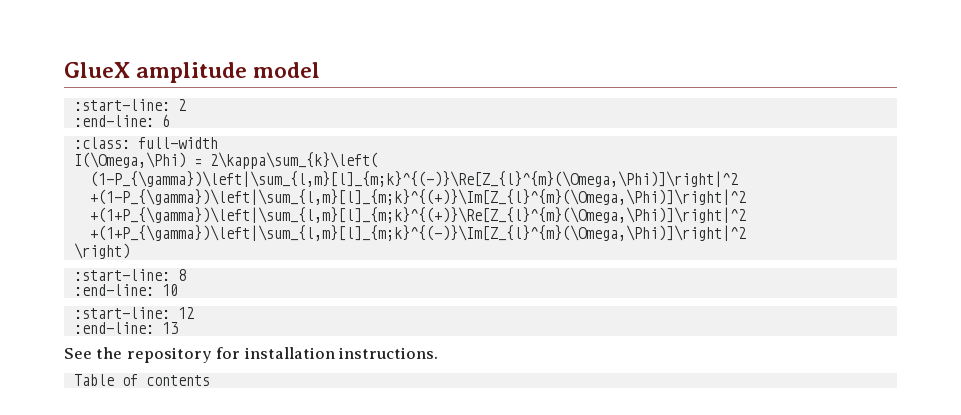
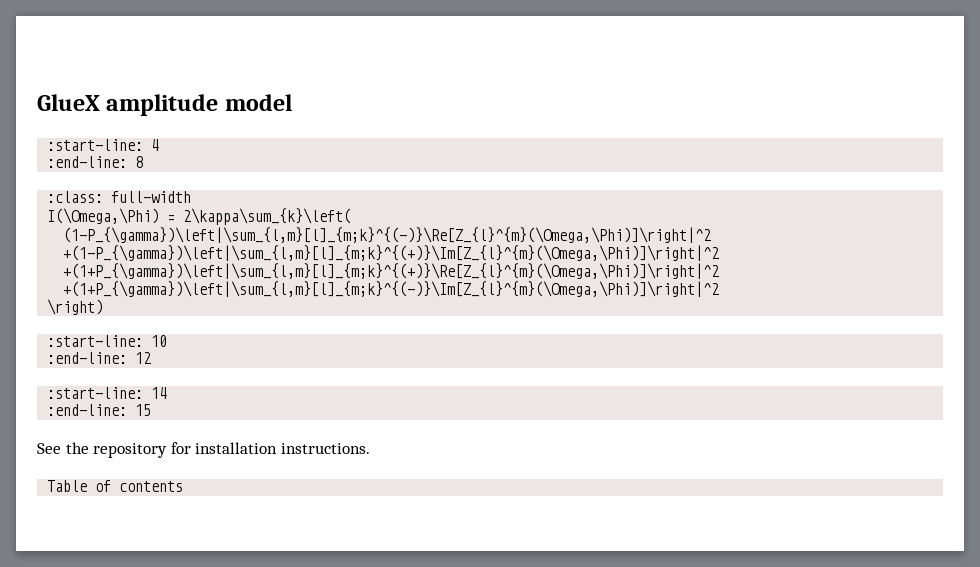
[177,99,186,111] [73,114,170,127] 2 // :end-line: 6 -> [151,139,160,151] [47,156,144,168] 4 // :end-line: 8
[177,269,186,281] [73,284,178,296] [73,307,194,319] [73,322,178,334] 8 // :end-line: 10 // :start-line: 12 // :end-line: 13 -> [151,335,168,347] [47,352,152,364] [47,387,168,399] [47,404,152,416] 10 // :end-line: 12 // :start-line: 14 // :end-line: 15

